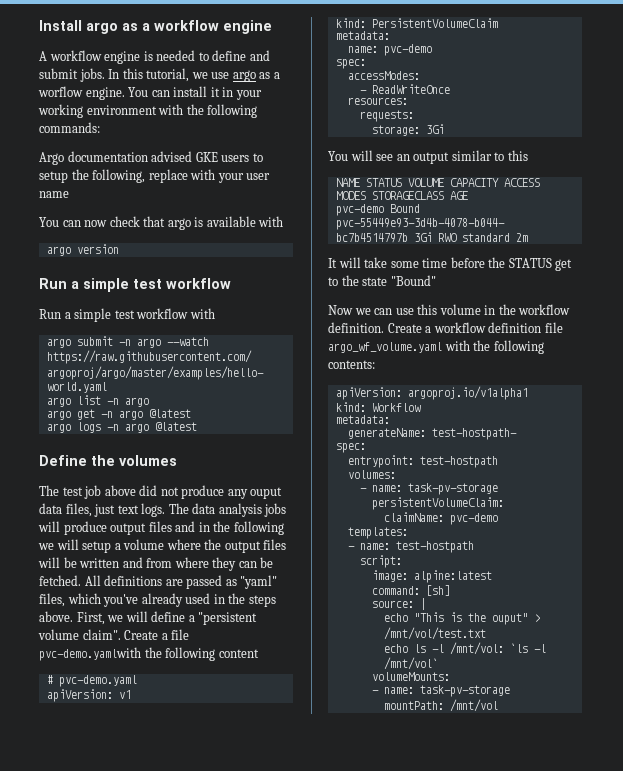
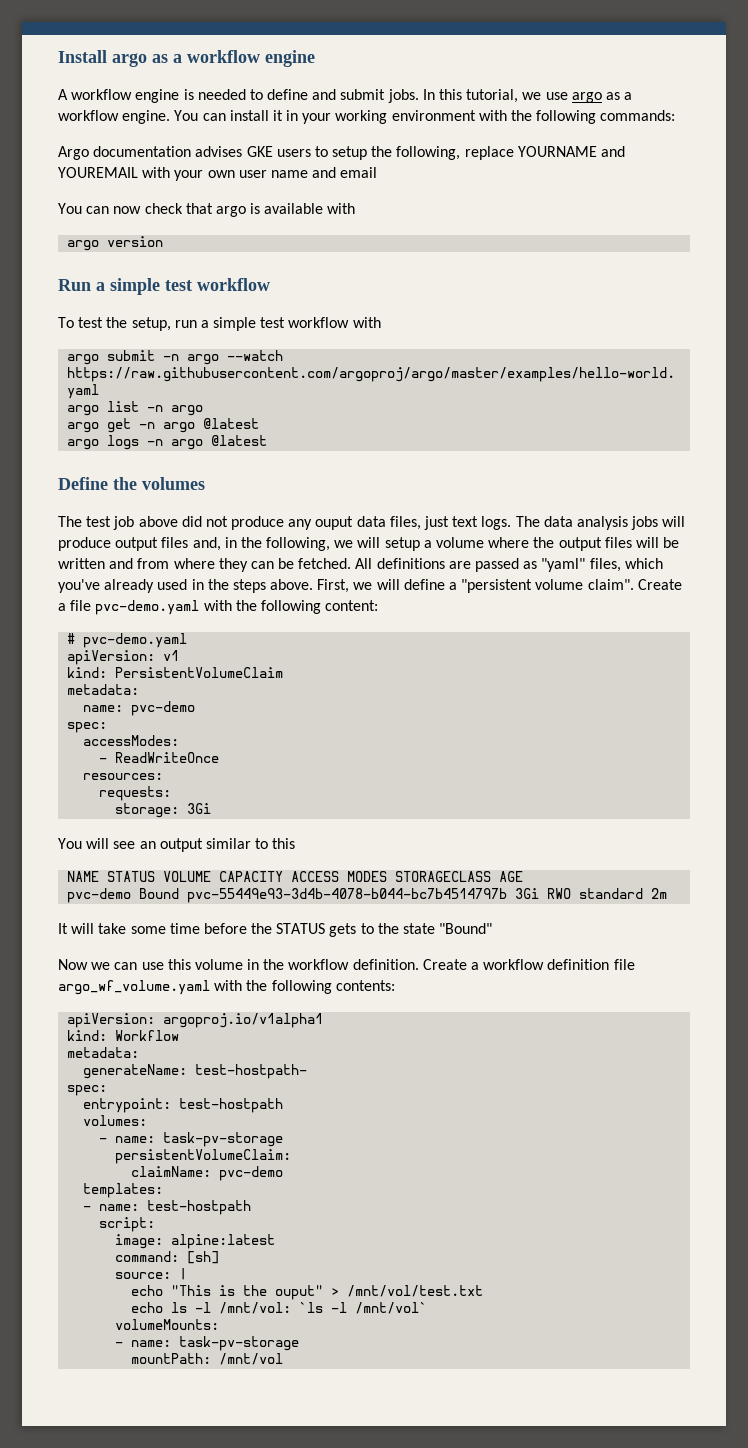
[38,86,83,97] worflow -> [58,110,119,121] workflow
[151,151,193,162] advised -> [195,146,243,157] advises
(188, 176) none -> [517,146,626,157] [58,167,138,178] YOURNAME and YOUREMAIL
(244, 178) none -> [207,170,235,178] own
(69, 194) none -> [312,167,378,178] and email
[39,309,61,319] Run -> [58,317,197,331] To test the setup, run
[175,521,284,535] and in the following -> [192,537,331,551] and, in the following,
[39,647,259,661] pvc-demo.yamlwith the following content -> [95,600,379,615] pvc-demo.yaml with the following content:
[555,259,573,271] get -> [329,923,357,937] gets

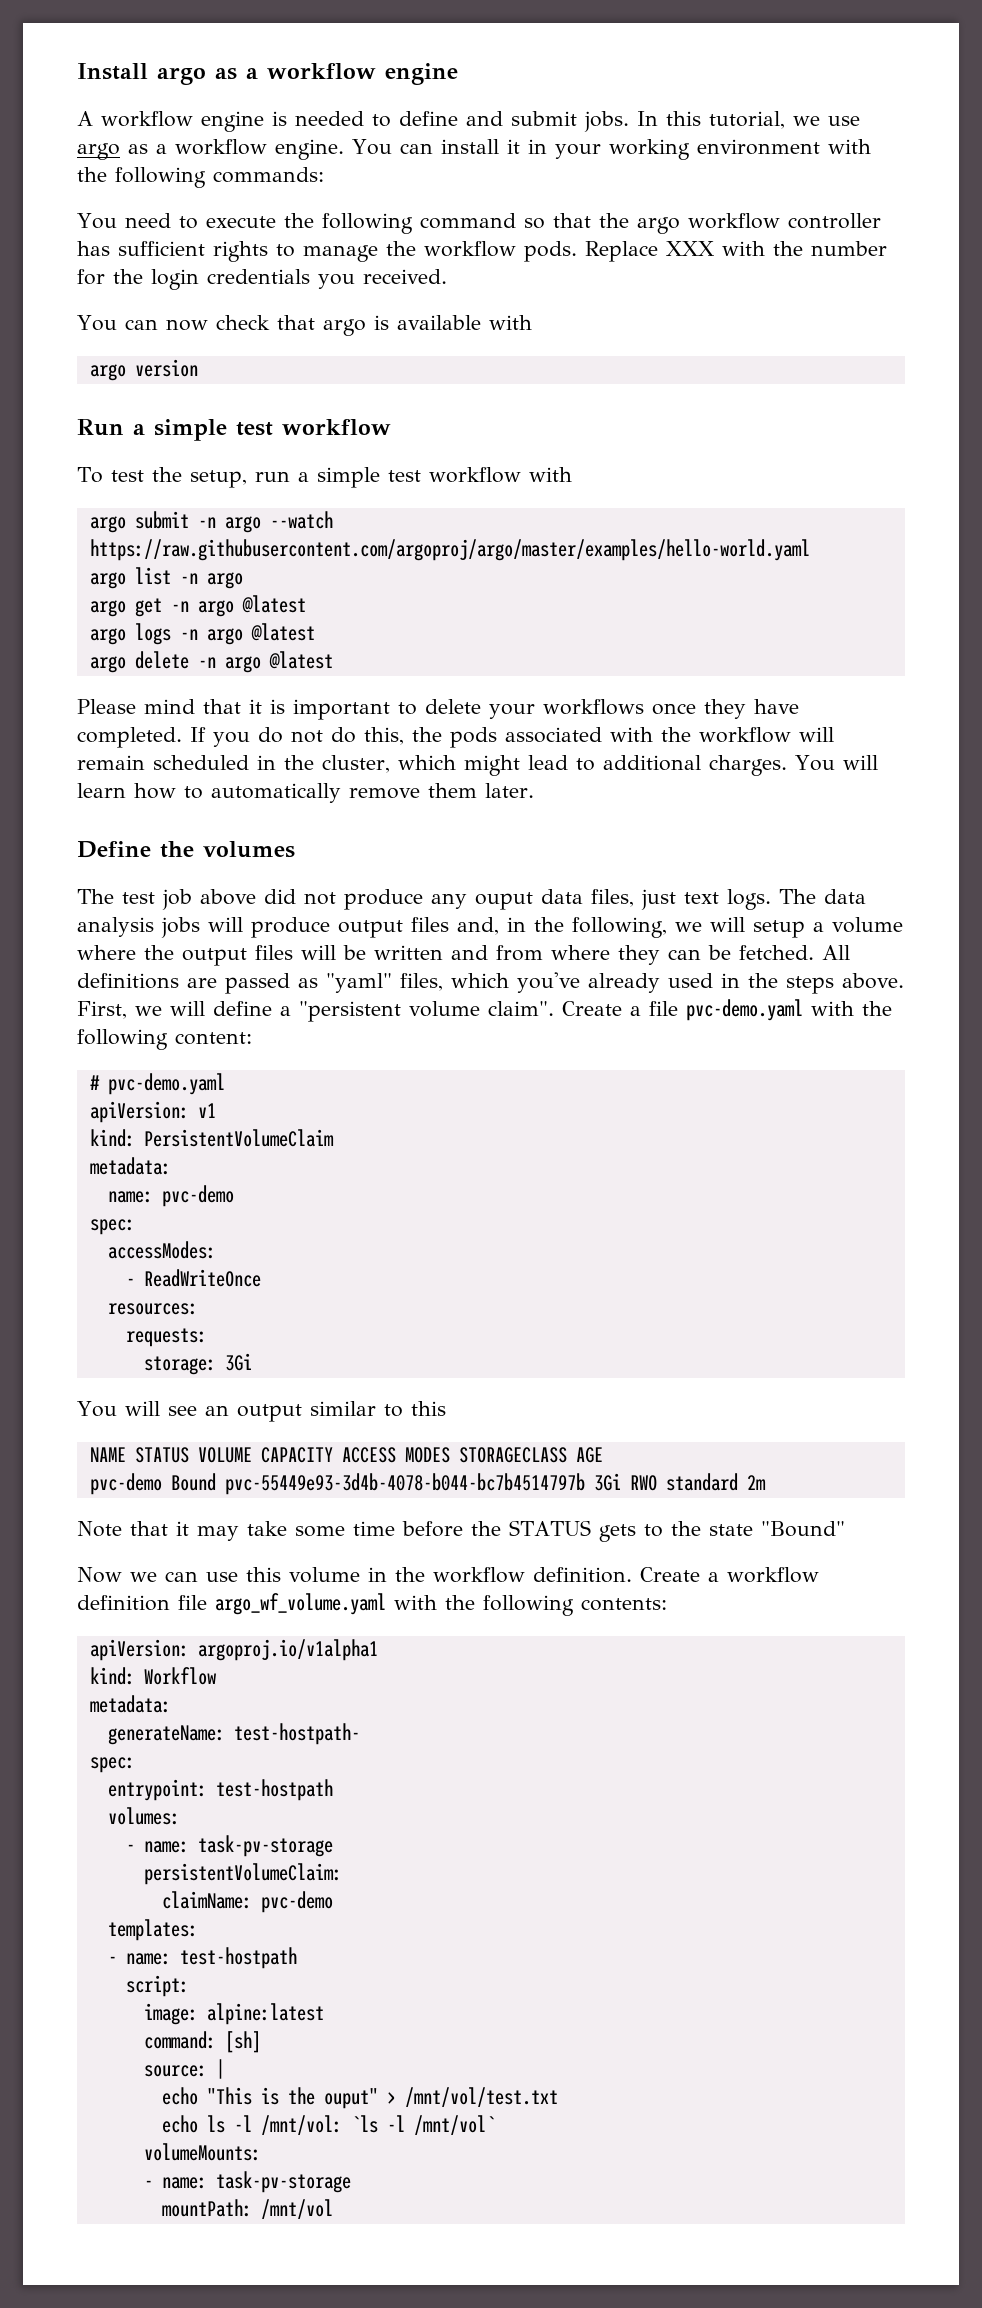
[58,146,626,160] [58,167,378,181] Argo documentation advises GKE users to setup the following, replace YOURNAME and YOUREMAIL with your own user name and email -> [77,213,881,234] [77,241,887,262] [77,269,447,290] You need to execute the following command so that the argo workflow controller has sufficient rights to manage the workflow pods. Replace XXX with the number for the login credentials you received.
(268, 440) none -> [89,651,333,673] [77,699,799,720] [77,727,834,748] [77,755,878,776] [77,783,534,803] // argo delete -n argo @latest // Please mind that it is important to delete your workflows once they have completed. If you do not do this, the pods associated with the workflow will remain scheduled in the cluster, which might lead to additional charges. You will learn how to automatically remove them later.
[58,923,95,934] It will -> [77,1521,239,1541] Note that it may

